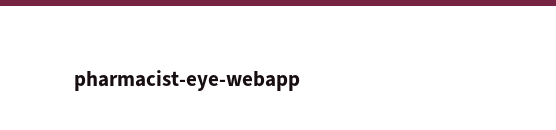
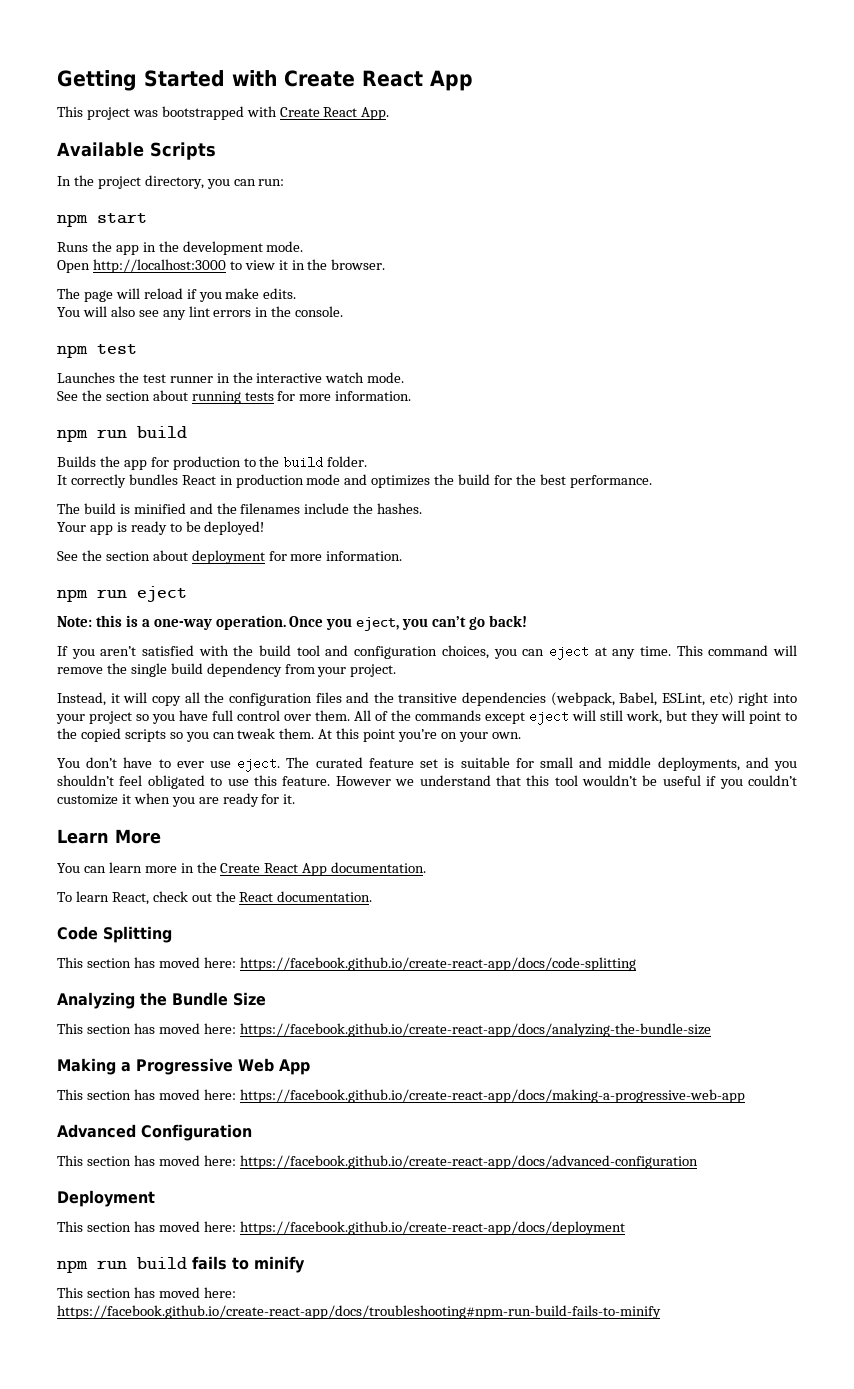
[74,70,300,91] pharmacist-eye-webapp -> [57,70,473,91] [57,106,390,120] [57,142,216,160] [57,175,285,189] [57,213,147,227] [57,241,304,255] [57,259,386,273] [57,288,297,302] [57,306,344,320] [57,344,137,358] [57,372,405,383] [57,390,412,404] [57,426,187,442] [57,456,368,470] [57,474,652,488] [57,503,423,514] [57,521,265,535] [57,550,403,564] [57,586,187,602] [57,615,527,631] [57,645,798,660] [57,663,397,677] [57,692,797,706] [56,710,797,725] [57,728,521,742] [57,757,798,772] [57,775,798,789] [57,793,296,807] [57,829,161,844] [57,862,427,876] [57,891,373,905] [57,926,172,943] [57,957,636,971] [57,992,266,1009] [57,1023,711,1037] [57,1058,310,1075] [57,1089,745,1103] [57,1124,252,1141] [57,1155,698,1169] [57,1190,155,1207] [57,1221,625,1235] [57,1256,305,1273] [57,1287,236,1298] [57,1305,661,1319] Getting Started with Create React App // This project was bootstrapped with Create React App. // Available Scripts // In the project directory, you can run: // npm start // Runs the app in the development mode. // Open http://localhost:3000 to view it in the browser. // The page will reload if you make edits. // You will also see any lint errors in the console. // npm test // Launches the test runner in the interactive watch mode. // See the section about running tests for more information. // npm run build // Builds the app for production to the build folder. // It correctly bundles React in production mode and optimizes the build for the best performance. // The build is minified and the filenames include the hashes. // Your app is ready to be deployed! // See the section about deployment for more information. // npm run eject // Note: this is a one-way operation. Once you eject, you can’t go back! // If you aren’t satisfied with the build tool and configuration choices, you can eject at any time. This command will remove the single build dependency from your project. // Instead, it will copy all the configuration files and the transitive dependencies (webpack, Babel, ESLint, etc) right into your project so you have full control over them. All of the commands except eject will still work, but they will point to the copied scripts so you can tweak them. At this point you’re on your own. // You don’t have to ever use eject. The curated feature set is suitable for small and middle deployments, and you shouldn’t feel obligated to use this feature. However we understand that this tool wouldn’t be useful if you couldn’t customize it when you are ready for it. // Learn More // You can learn more in the Create React App documentation. // To learn React, check out the React documentation. // Code Splitting // This section has moved here: https://facebook.github.io/create-react-app/docs/code-splitting // Analyzing the Bundle Size // This section has moved here: https://facebook.github.io/create-react-app/docs/analyzing-the-bundle-size // Making a Progressive Web App // This section has moved here: https://facebook.github.io/create-react-app/docs/making-a-progressive-web-app // Advanced Configuration // This section has moved here: https://facebook.github.io/create-react-app/docs/advanced-configuration // Deployment // This section has moved here: https://facebook.github.io/create-react-app/docs/deployment // npm run build fails to minify // This section has moved here: https://facebook.github.io/create-react-app/docs/troubleshooting#npm-run-build-fails-to-minify

